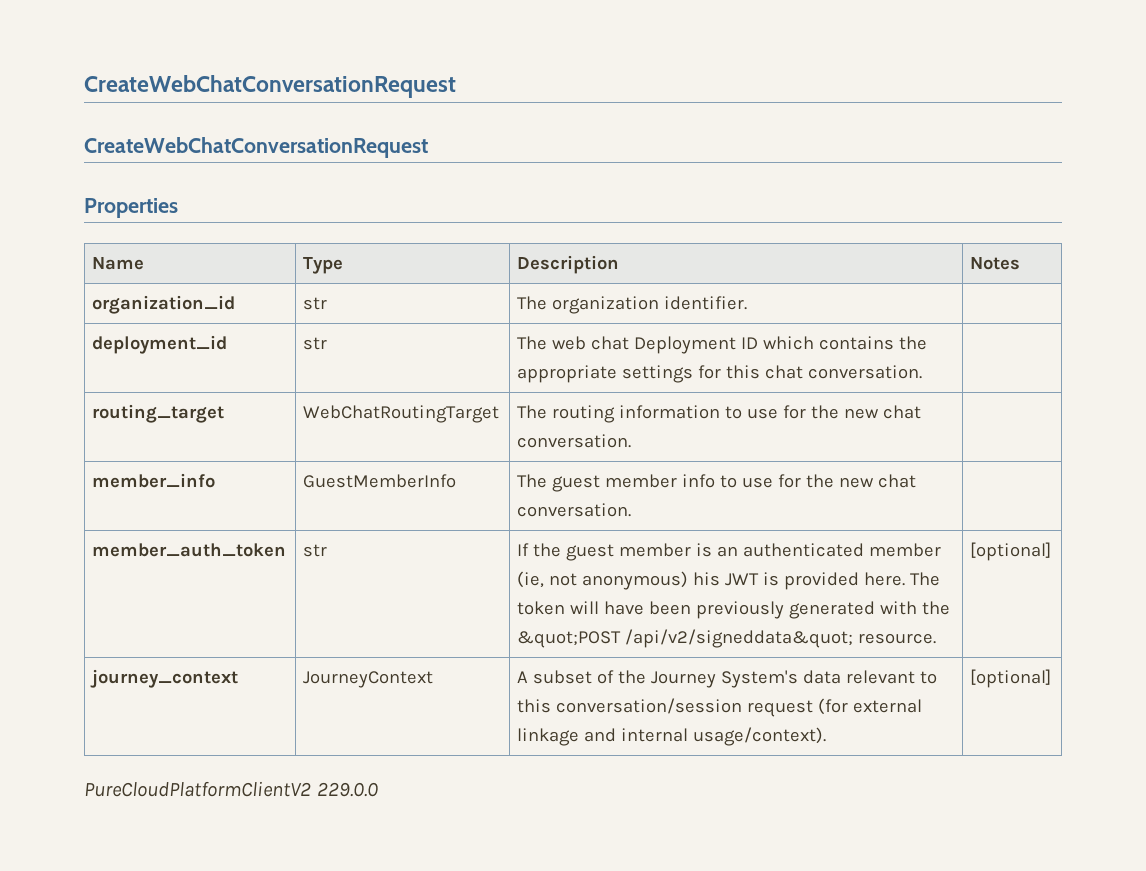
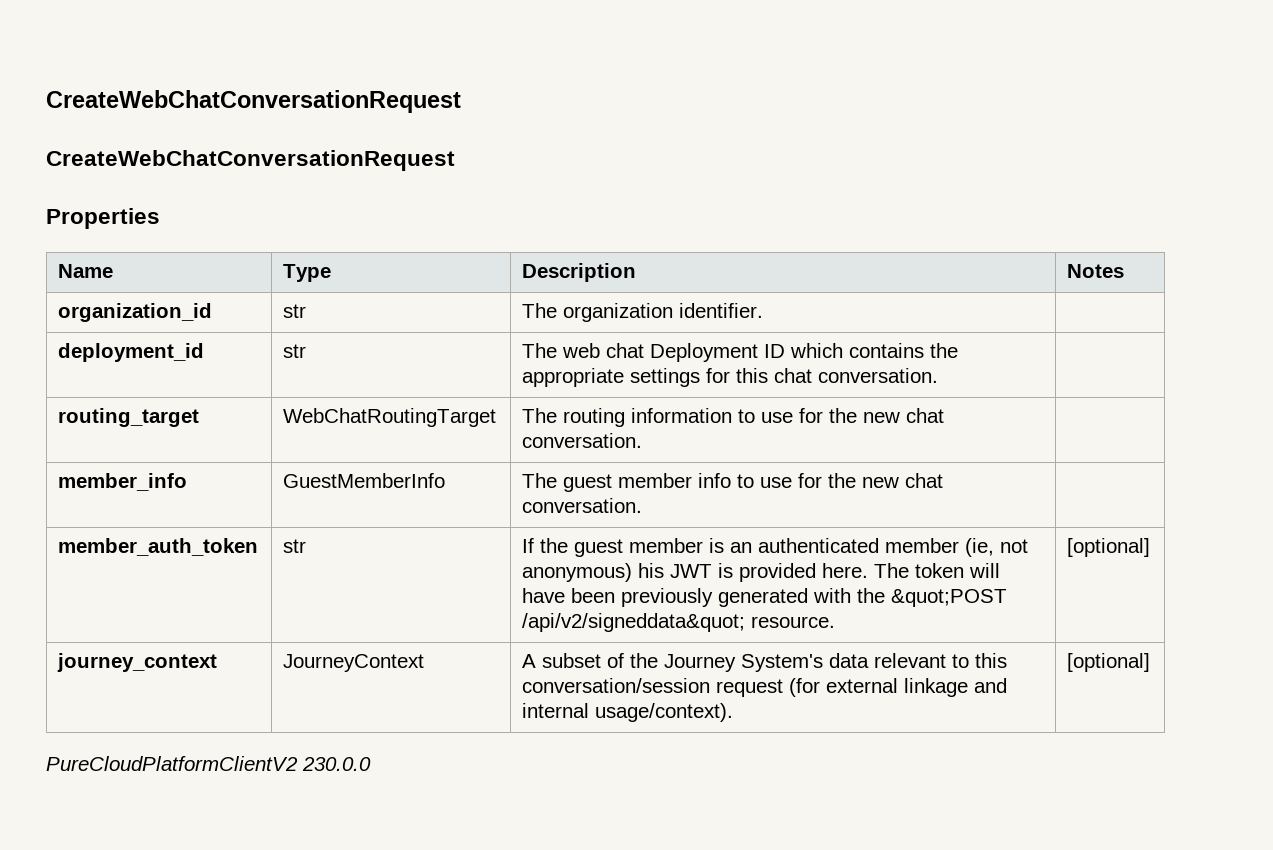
[316,782,379,797] 229.0.0 -> [302,757,371,771] 230.0.0

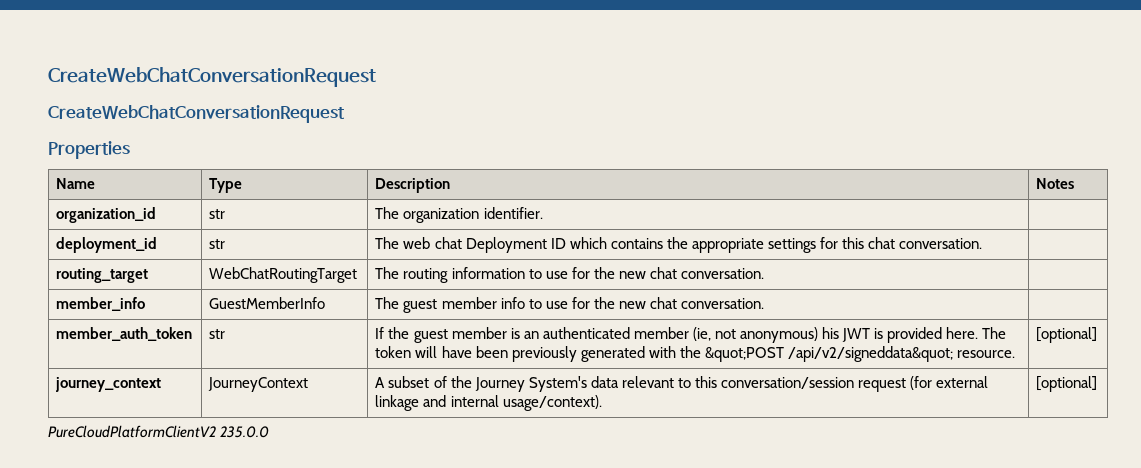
[302,757,371,771] 230.0.0 -> [220,426,270,438] 235.0.0

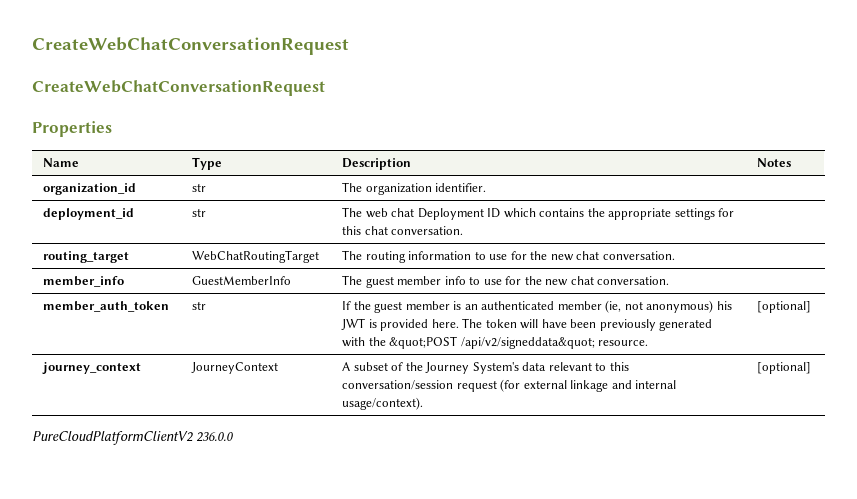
[220,426,270,438] 235.0.0 -> [196,432,233,442] 236.0.0

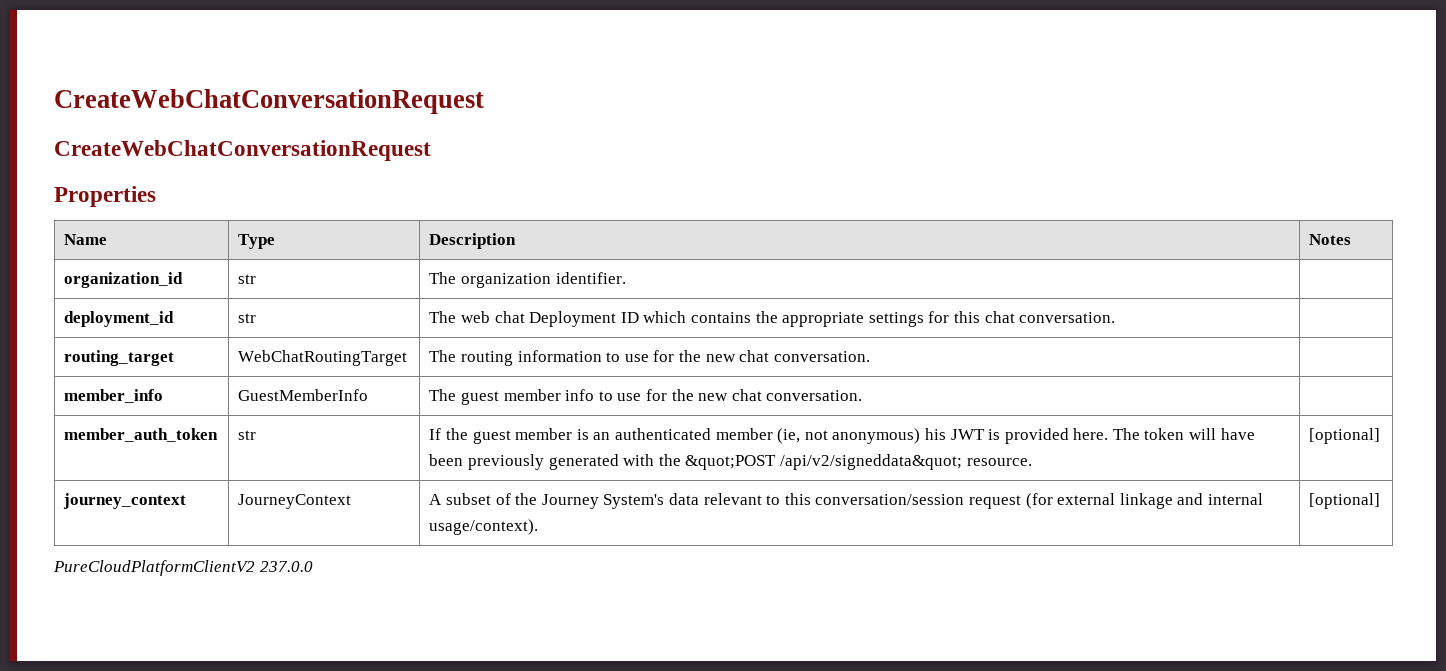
[196,432,233,442] 236.0.0 -> [259,561,313,572] 237.0.0

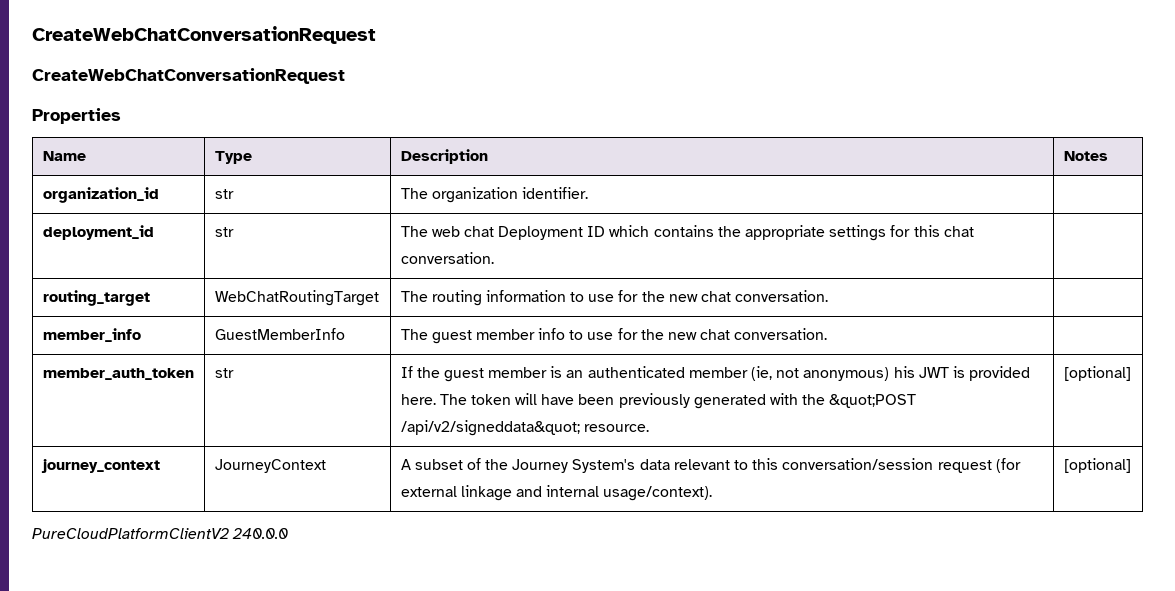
[259,561,313,572] 237.0.0 -> [232,528,289,539] 240.0.0

